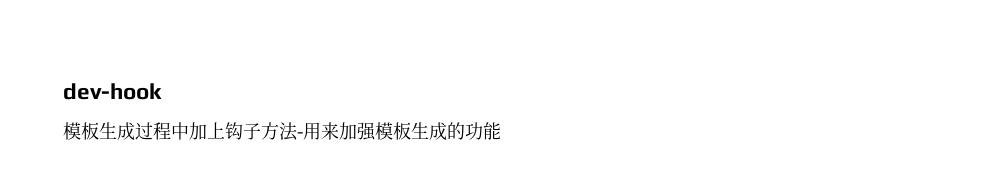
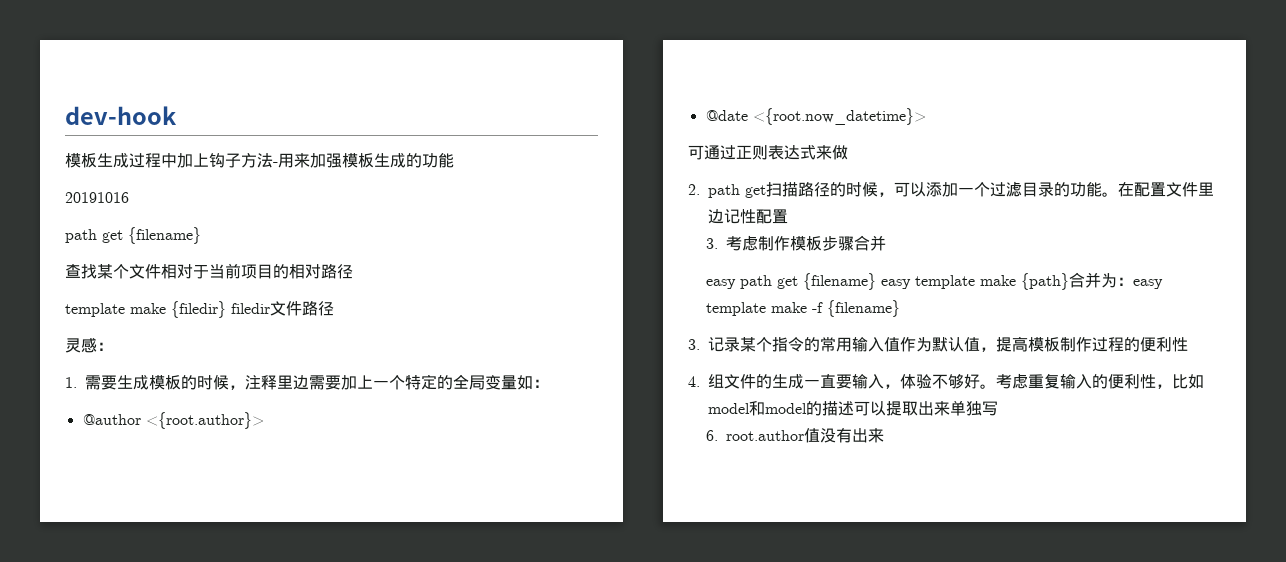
(501, 131) none -> [65,192,129,203] [65,227,201,244] [65,263,353,279] [65,301,334,318] [65,337,113,353] [65,374,549,390] [82,412,264,429] [705,108,926,125] [688,145,848,160] [688,181,1214,198] [708,209,788,224] [705,235,886,251] [705,272,1163,290] [705,300,900,317] [688,336,1188,352] [688,373,1204,389] [708,400,998,416] [705,428,884,443] // 20191016 // path get {filename} // 查找某个文件相对于当前项目的相对路径 // template make {filedir} filedir文件路径 // 灵感： // 1.需要生成模板的时候，注释里边需要加上一个特定的全局变量如： // @author <{root.author}> // @date <{root.now_datetime}> // 可通过正则表达式来做 // 2. path get扫描路径的时候，可以添加一个过滤目录的功能。在配置文件里边记性配置 // 3.考虑制作模板步骤合并 // easy path get {filename} easy template make {path}合并为：easy template make -f {filename} // 3.记录某个指令的常用输入值作为默认值，提高模板制作过程的便利性 // 4.组文件的生成一直要输入，体验不够好。考虑重复输入的便利性，比如model和model的描述可以提取出来单独写 // 6. root.author值没有出来

